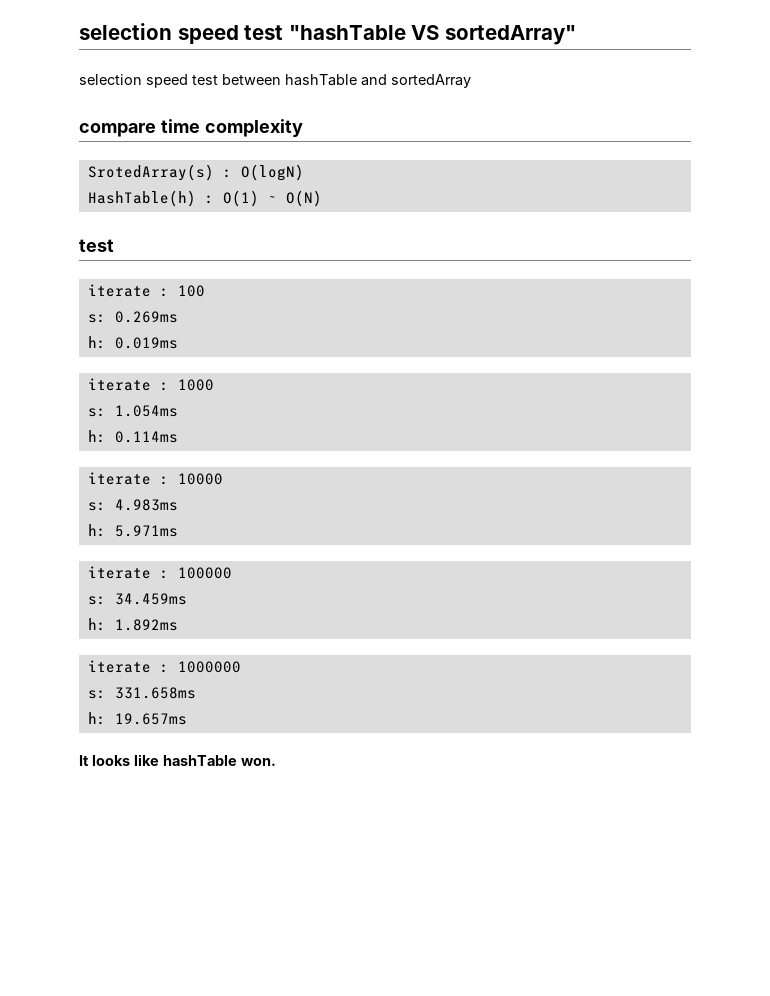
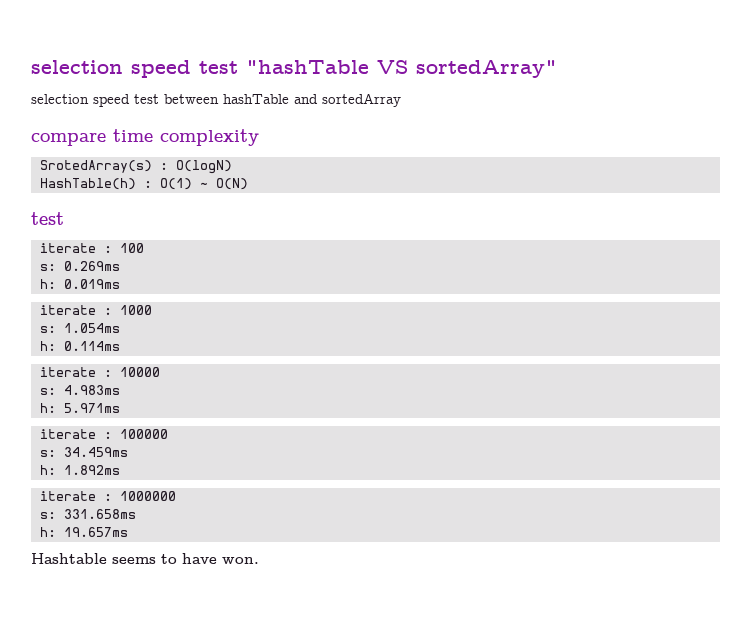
[79,754,237,766] It looks like hashTable -> [31,553,217,564] Hashtable seems to have

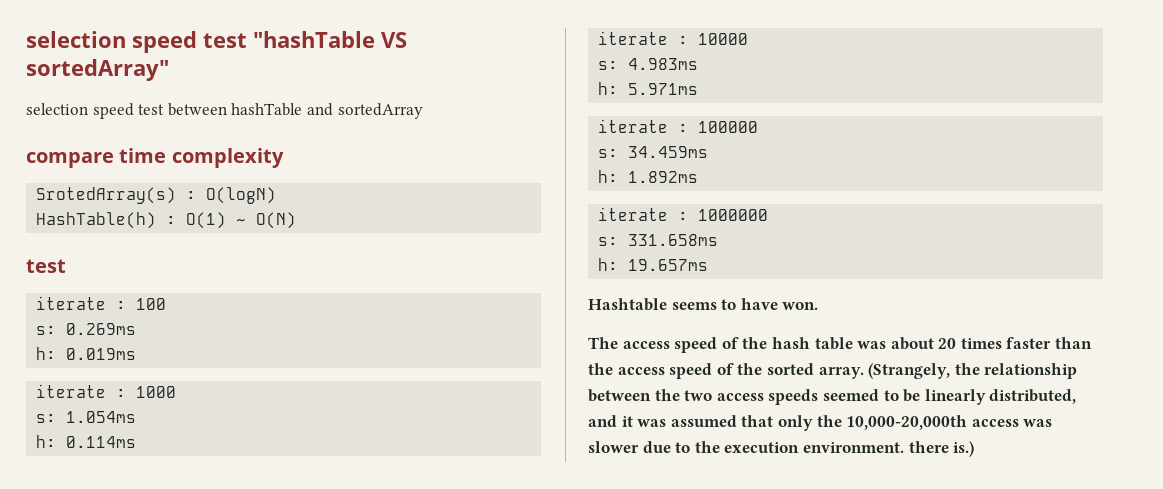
(259, 560) none -> [588,337,1093,353] [588,363,1078,379] [588,389,1077,405] [588,415,1053,431] [588,441,975,457] // The access speed of the hash table was about 20 times faster than the access speed of the sorted array. (Strangely, the relationship between the two access speeds seemed to be linearly distributed, and it was assumed that only the 10,000-20,000th access was slower due to the execution environment. there is.)

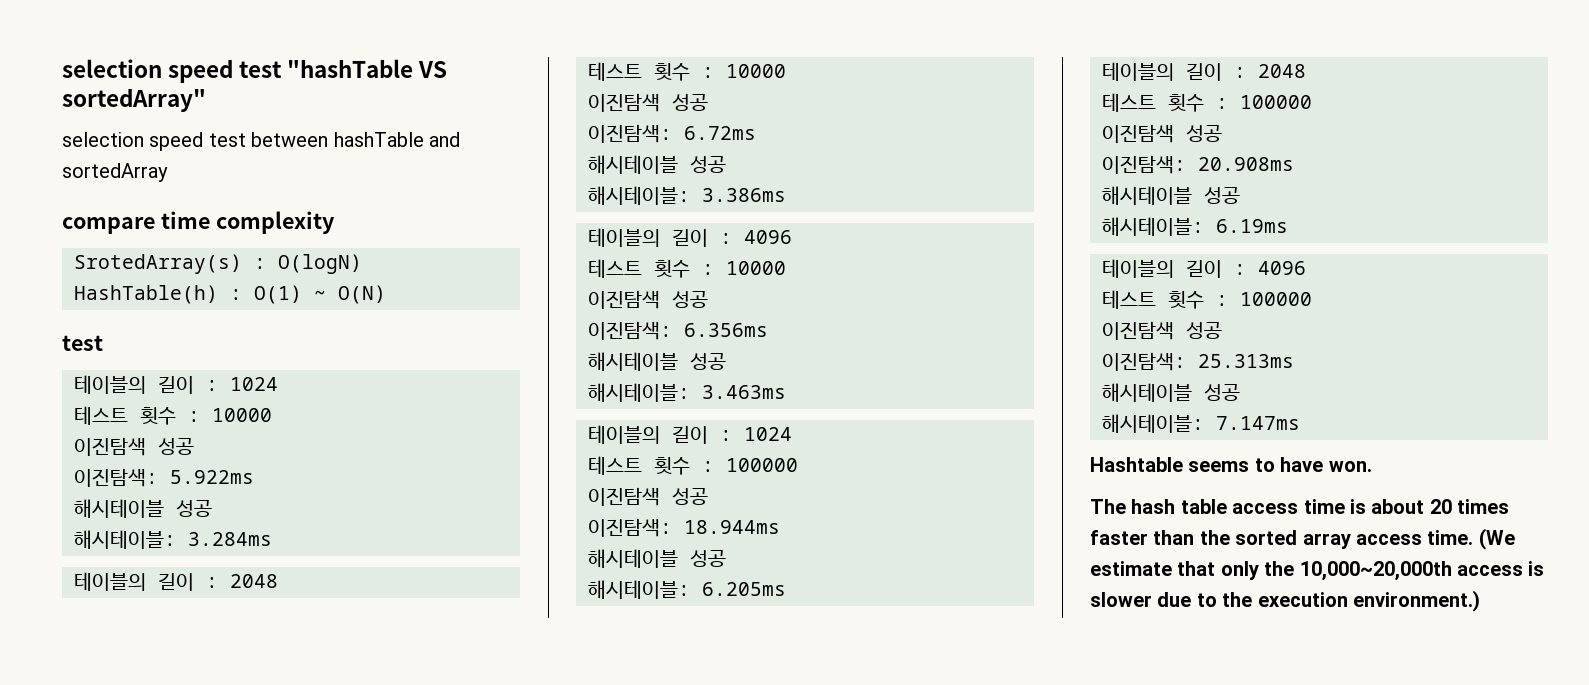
[36,296,167,310] [36,323,137,335] [36,347,137,360] [36,384,177,398] [36,411,137,423] [36,435,137,448] [598,31,749,45] [598,58,699,70] [598,82,699,95] [598,119,759,133] [598,146,709,158] [598,170,699,183] [598,207,769,221] [598,234,719,246] [598,258,709,271] iterate : 100 // s: 0.269ms // h: 0.019ms // iterate : 1000 // s: 1.054ms // h: 0.114ms // iterate : 10000 // s: 4.983ms // h: 5.971ms // iterate : 100000 // s: 34.459ms // h: 1.892ms // iterate : 1000000 // s: 331.658ms // h: 19.657ms -> [74,375,278,394] [74,406,272,425] [74,437,194,456] [74,468,254,487] [74,499,212,518] [74,530,272,549] [74,572,278,591] [588,62,786,81] [588,93,708,112] [588,124,756,143] [588,155,726,174] [588,186,786,205] [588,228,792,247] [588,259,786,278] [588,290,708,309] [588,321,768,340] [588,352,726,371] [588,383,786,402] [588,425,792,444] [588,456,798,475] [588,487,708,506] [588,518,780,537] [588,549,726,568] [588,580,786,599] [1102,62,1306,81] [1102,93,1312,112] [1102,124,1222,143] [1102,155,1294,174] [1102,186,1240,205] [1102,217,1288,236] [1102,259,1306,278] [1102,290,1312,309] [1102,321,1222,340] [1102,352,1294,371] [1102,383,1240,402] [1102,414,1300,433] 테이블의 길이 : 1024 // 테스트 횟수 : 10000 // 이진탐색 성공 // 이진탐색: 5.922ms // 해시테이블 성공 // 해시테이블: 3.284ms // 테이블의 길이 : 2048 // 테스트 횟수 : 10000 // 이진탐색 성공 // 이진탐색: 6.72ms // 해시테이블 성공 // 해시테이블: 3.386ms // 테이블의 길이 : 4096 // 테스트 횟수 : 10000 // 이진탐색 성공 // 이진탐색: 6.356ms // 해시테이블 성공 // 해시테이블: 3.463ms // 테이블의 길이 : 1024 // 테스트 횟수 : 100000 // 이진탐색 성공 // 이진탐색: 18.944ms // 해시테이블 성공 // 해시테이블: 6.205ms // 테이블의 길이 : 2048 // 테스트 횟수 : 100000 // 이진탐색 성공 // 이진탐색: 20.908ms // 해시테이블 성공 // 해시테이블: 6.19ms // 테이블의 길이 : 4096 // 테스트 횟수 : 100000 // 이진탐색 성공 // 이진탐색: 25.313ms // 해시테이블 성공 // 해시테이블: 7.147ms
[622,337,887,353] access speed of the hash table was -> [1131,499,1366,514] hash table access time is
[617,363,1078,379] [588,389,1077,405] [588,415,1053,431] access speed of the sorted array. (Strangely, the relationship between the two access speeds seemed to be linearly distributed, and it was assumed that only the 10,000-20,000th access was -> [1235,528,1515,550] [1090,561,1545,581] sorted array access time. (We estimate that only the 10,000~20,000th access is
[802,441,975,457] environment. there is.) -> [1353,590,1480,612] environment.)

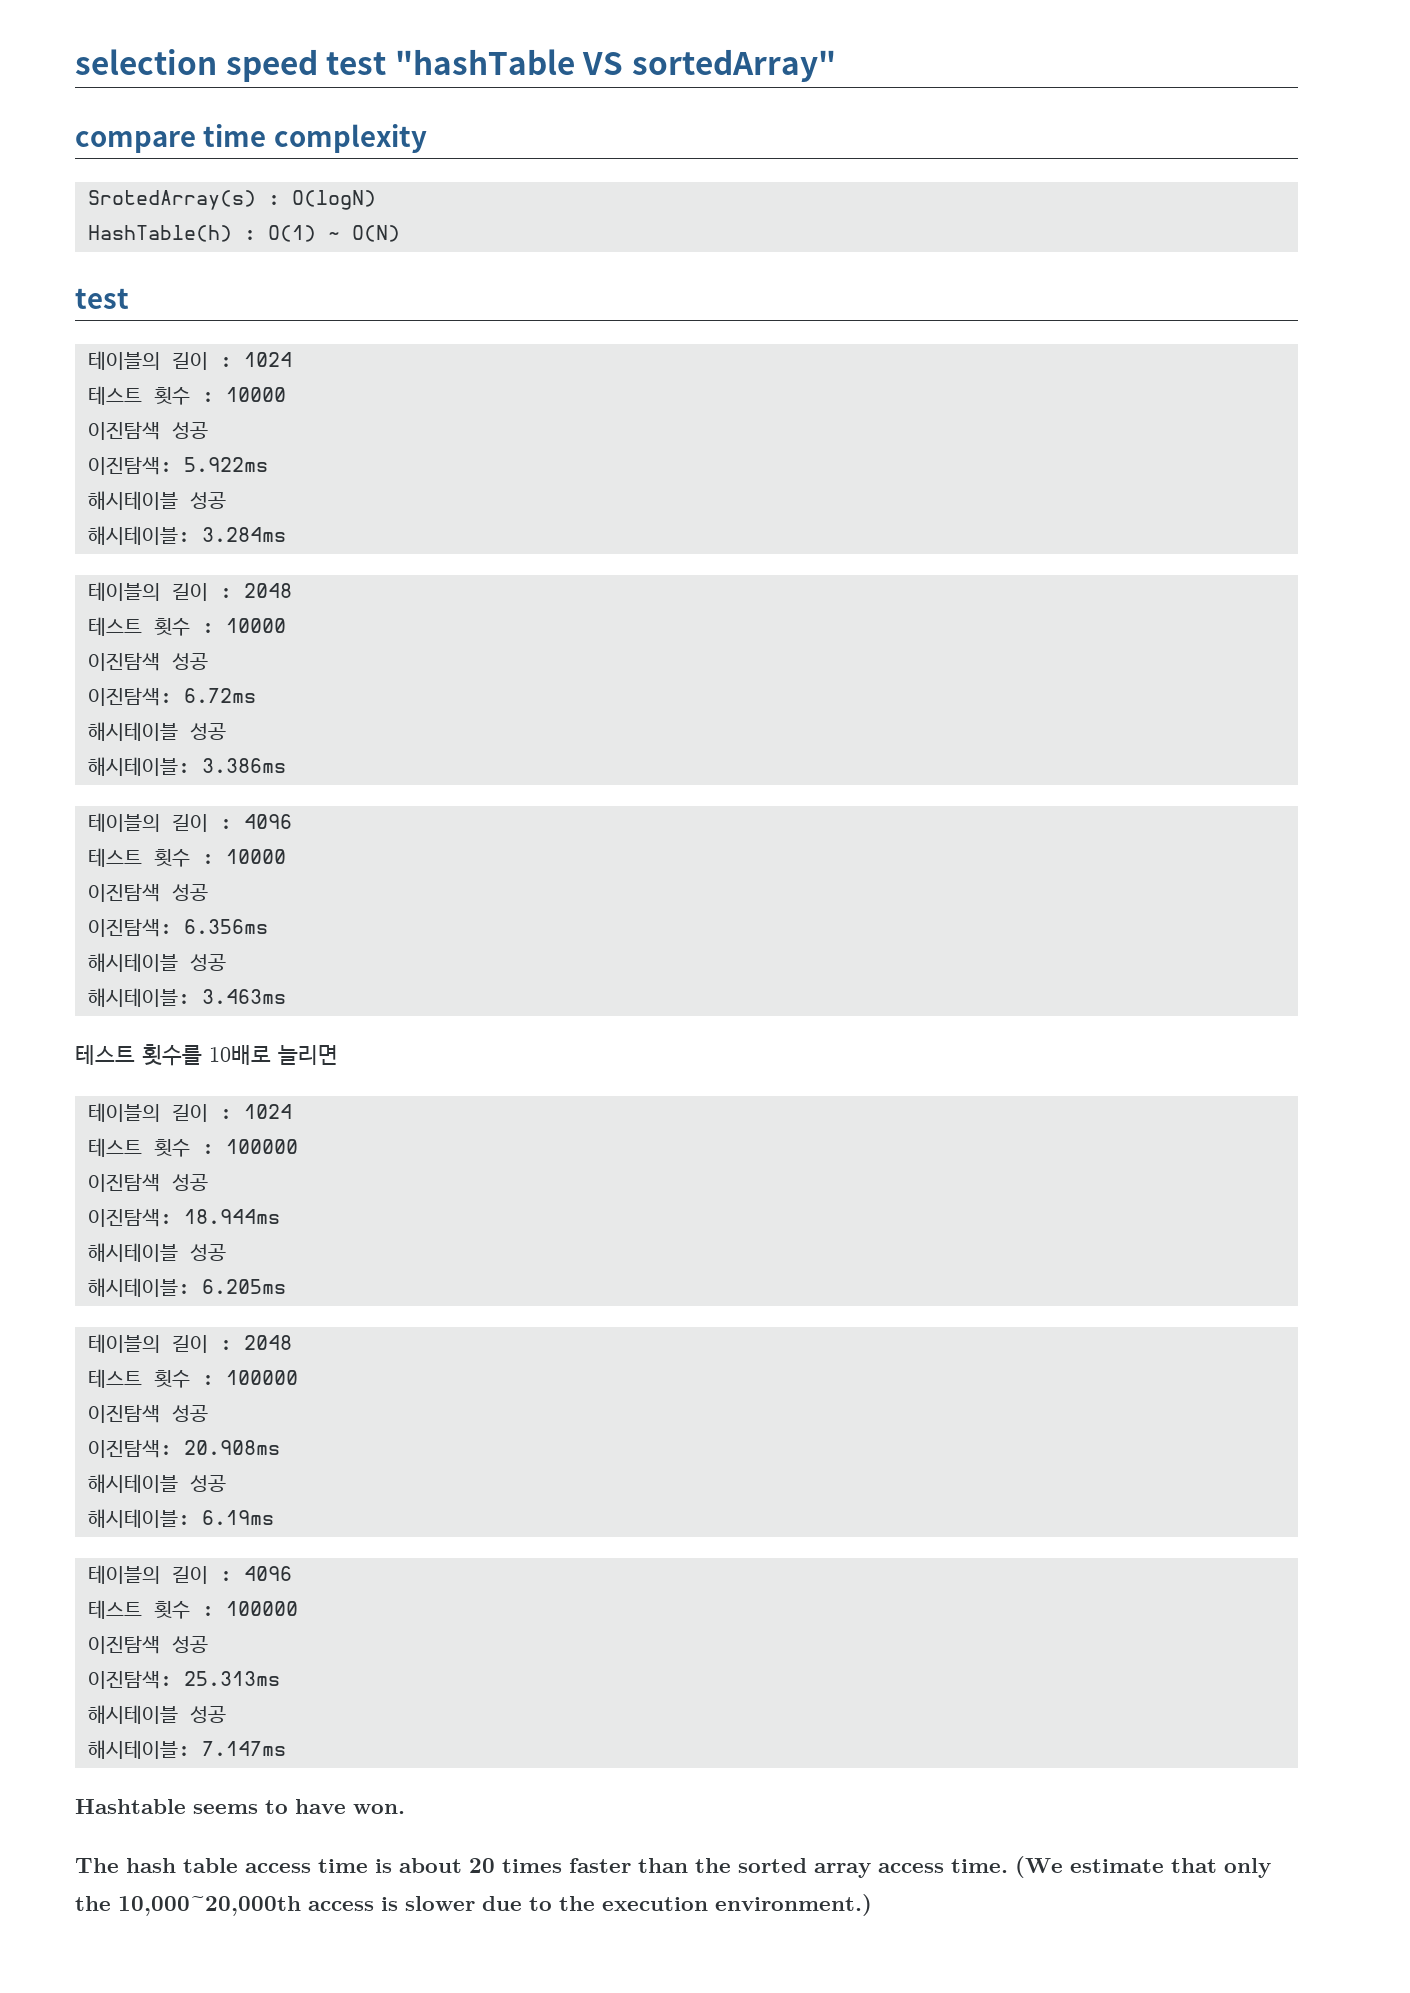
[62,132,460,151] [62,163,168,182] // selection speed test between hashTable and sortedArray -> (836, 65) none
(786, 392) none -> [75,1044,338,1066] // 테스트 횟수를 10배로 늘리면

